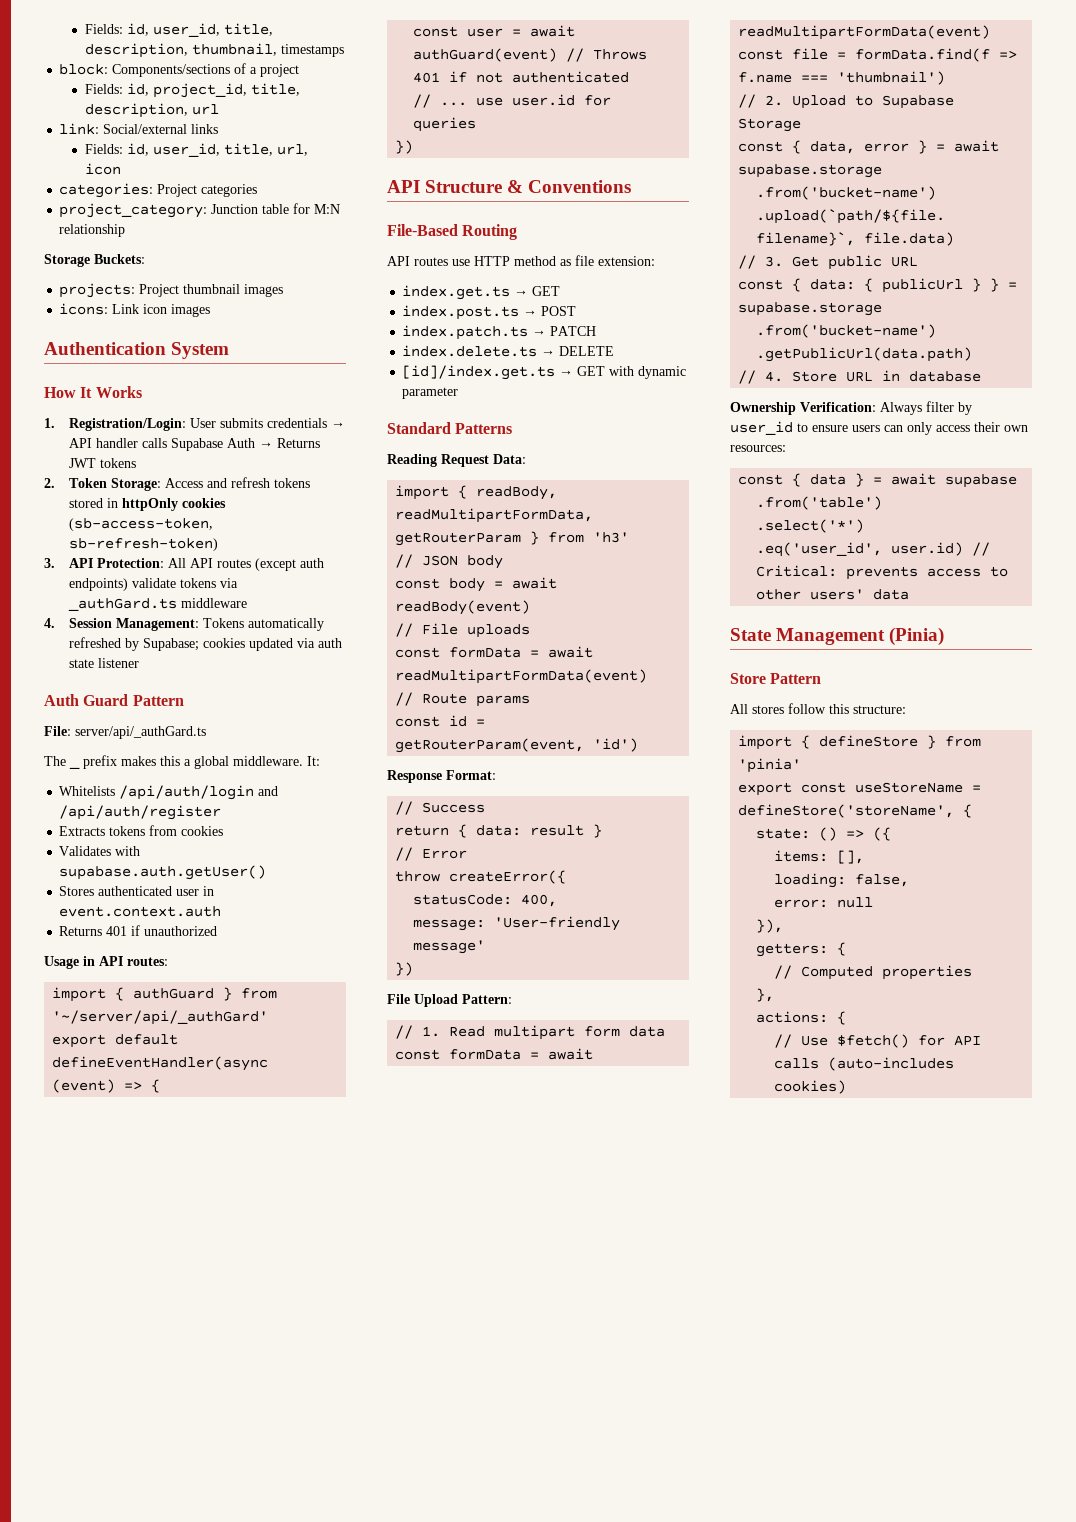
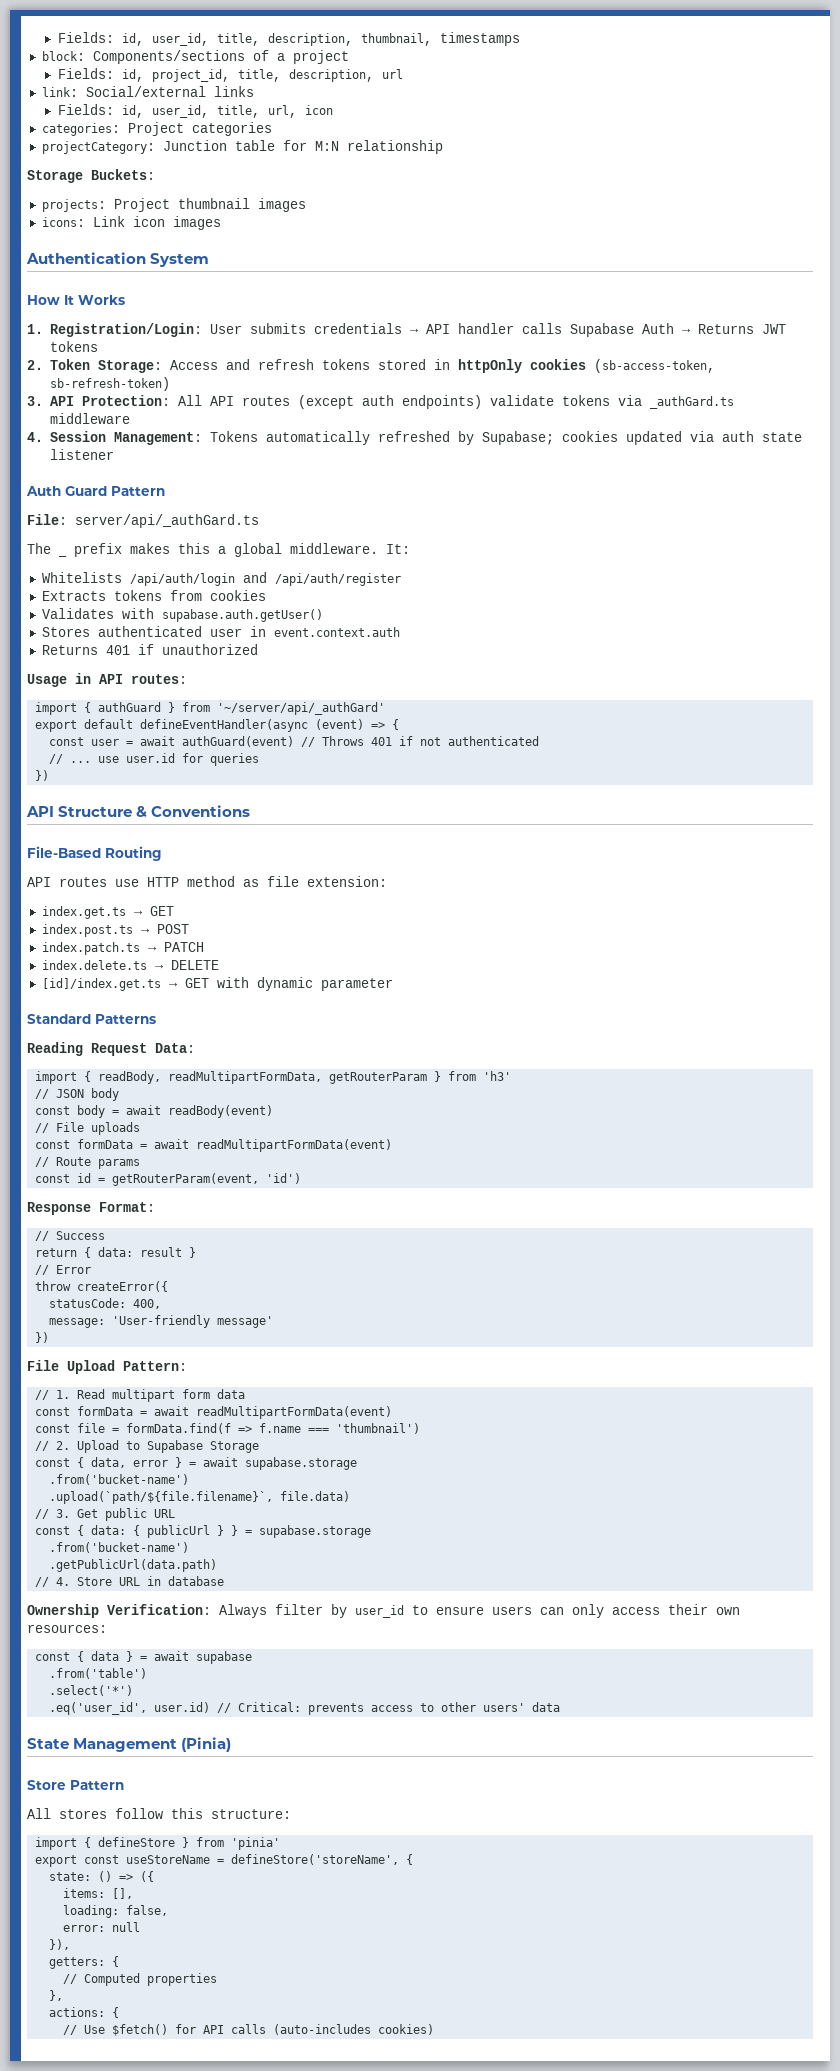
[59,203,208,218] project_category: -> [41,141,155,154] projectCategory:

